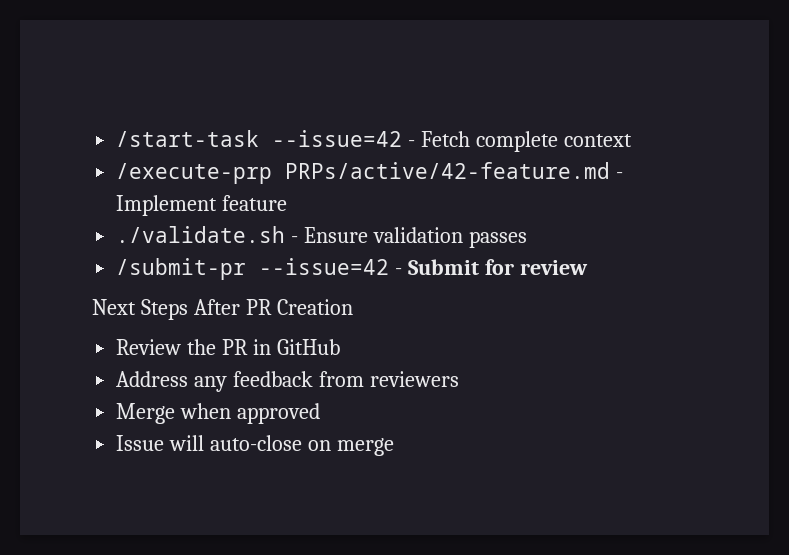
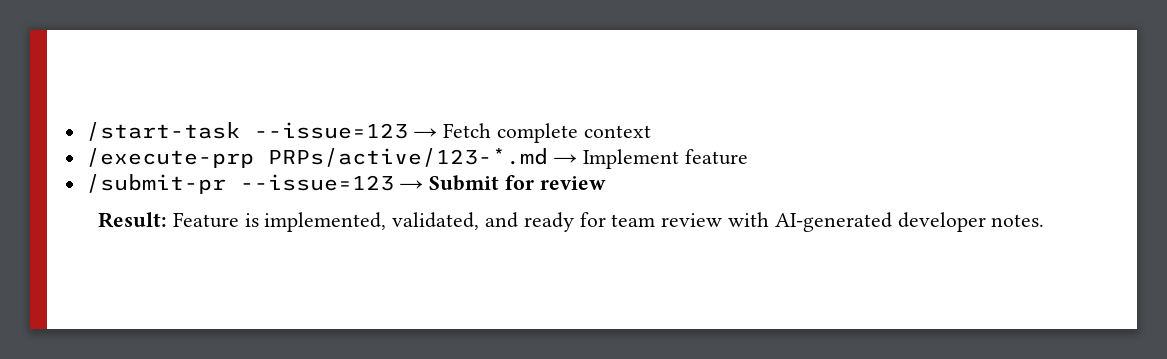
[272,130,416,147] --issue=42 - -> [253,122,438,139] --issue=123 →
[285,162,624,179] PRPs/active/42-feature.md - -> [267,148,578,167] PRPs/active/123-*.md →
[116,226,527,248] // ./validate.sh - Ensure validation passes -> (749, 157) none
[259,258,403,275] --issue=42 - -> [239,174,424,191] --issue=123 →
[92,299,353,320] [116,339,340,355] [116,371,459,392] [116,403,321,424] [116,435,394,456] Next Steps After PR Creation // Review the PR in GitHub // Address any feedback from reviewers // Merge when approved // Issue will auto-close on merge -> [97,212,1045,232] Result: Feature is implemented, validated, and ready for team review with AI-generated developer notes.

